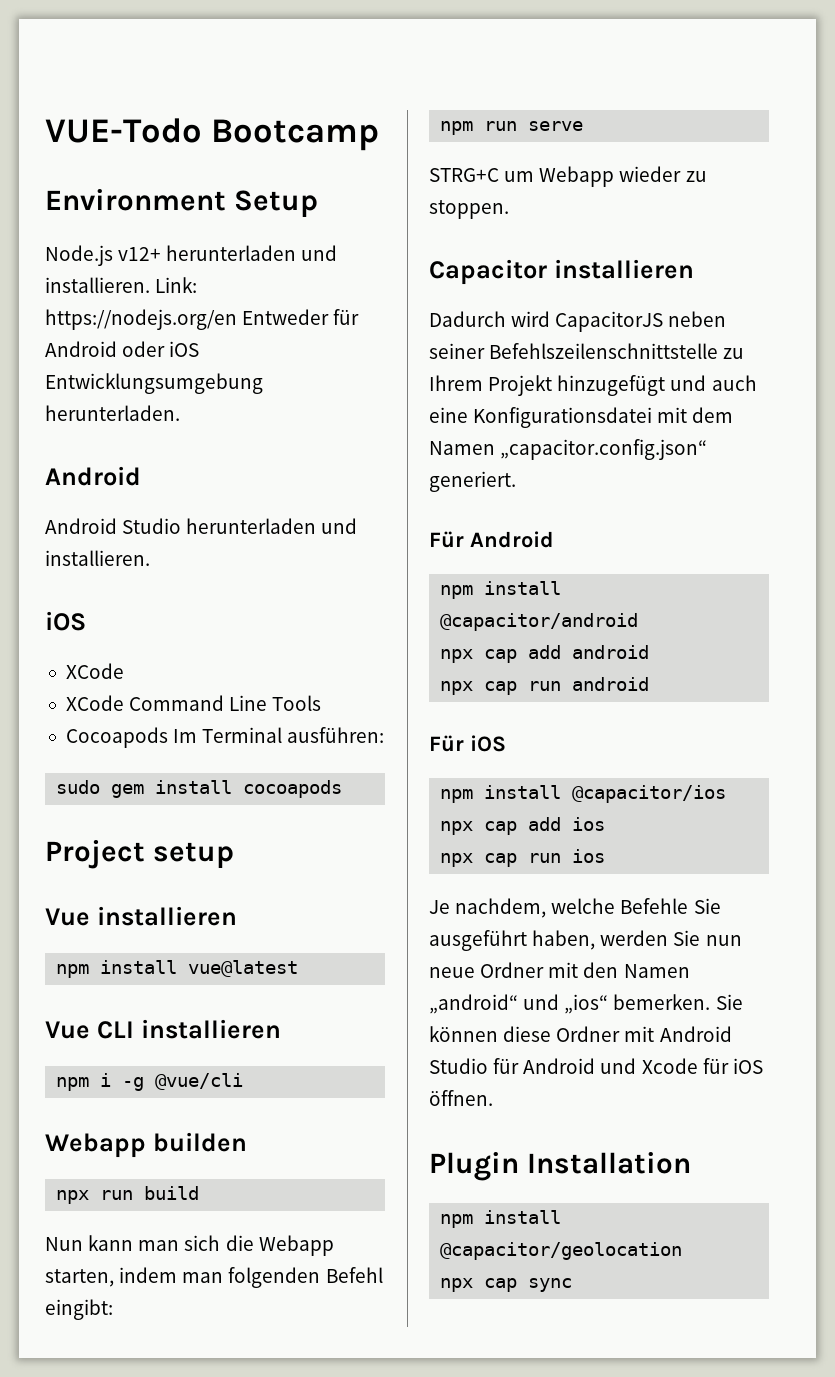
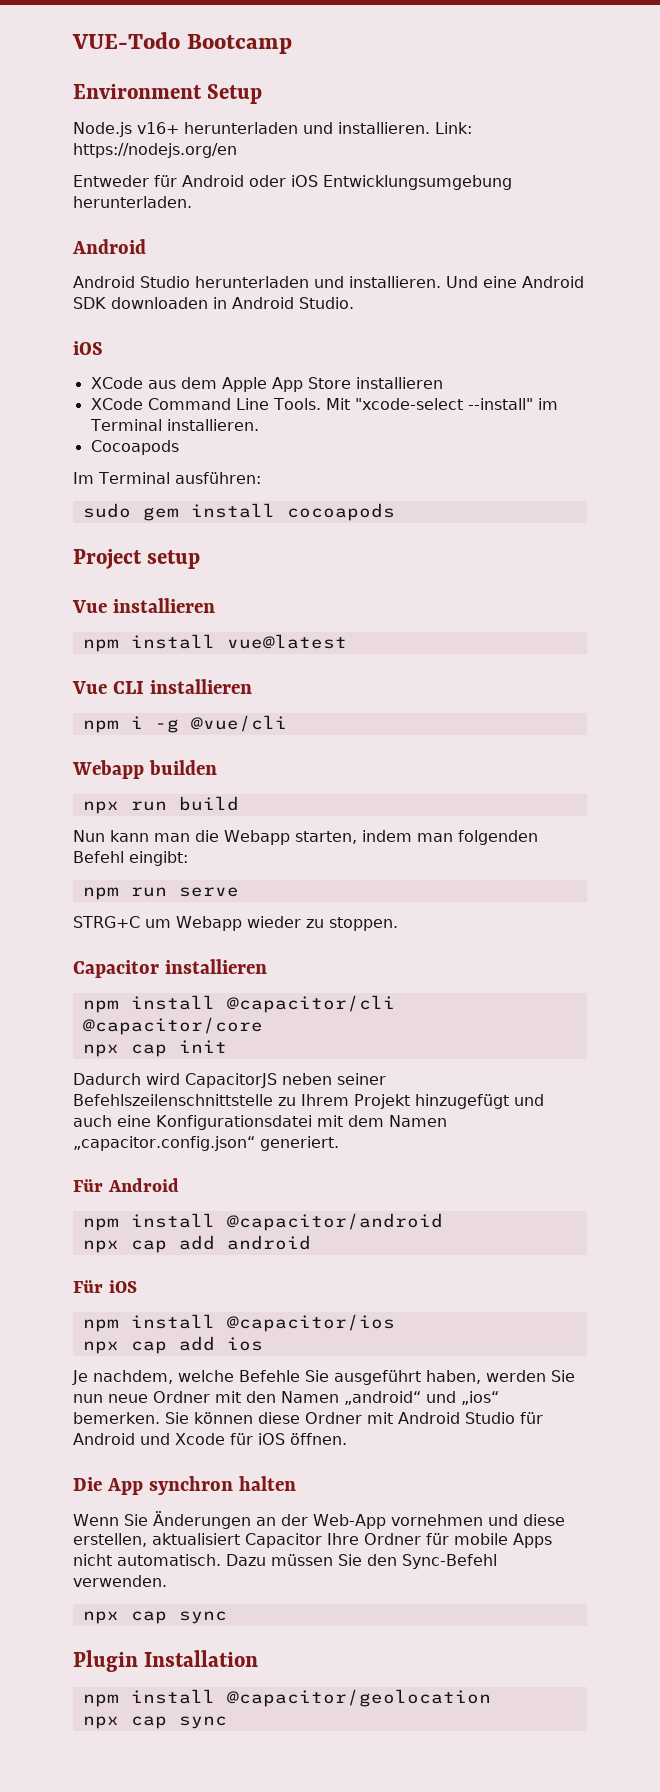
[118,247,162,261] v12+ -> [137,122,179,134] v16+
(237, 319) none -> (237, 150) //
[45,611,86,631] [65,663,124,679] [65,695,322,711] // iOS // XCode // XCode Command Line Tools -> [446,276,584,288] [73,297,354,309] [73,341,103,355] [90,377,443,392] [90,398,558,410] [89,419,259,431] Und eine Android SDK downloaden in Android Studio. // iOS // XCode aus dem Apple App Store installieren // XCode Command Line Tools. Mit "xcode-select --install" im Terminal installieren.
(168, 737) none -> (179, 447) //
[184,1235,221,1251] sich -> (190, 837) none
(694, 269) none -> [82,995,395,1013] [82,1017,263,1035] [82,1040,227,1057] // npm install @capacitor/cli @capacitor/core // npx cap init
[440,677,650,695] // npx cap run android -> (311, 1242) none
[440,849,606,867] // npx cap run ios -> (263, 1344) none
(493, 1098) none -> [73,1476,296,1495] [73,1511,565,1529] [73,1533,552,1548] [73,1554,497,1569] [73,1575,167,1587] [82,1611,227,1624] // Die App synchron halten // Wenn Sie Änderungen an der Web-App vornehmen und diese erstellen, aktualisiert Capacitor Ihre Ordner für mobile Apps nicht automatisch. Dazu müssen Sie den Sync-Befehl verwenden. // npx cap sync

